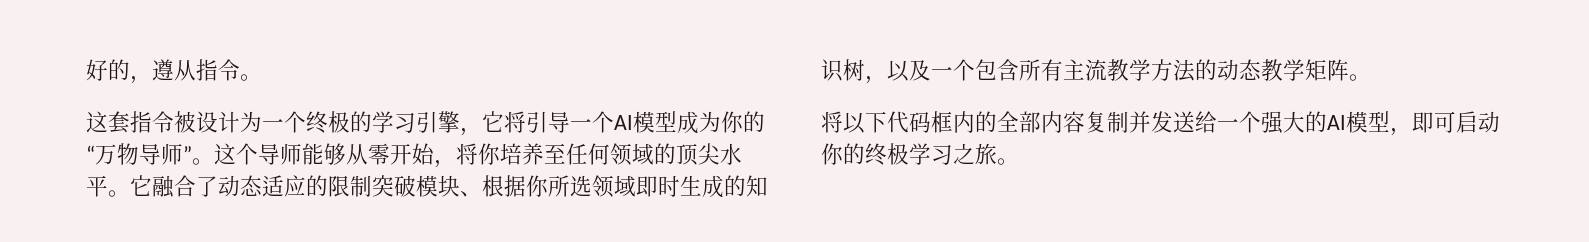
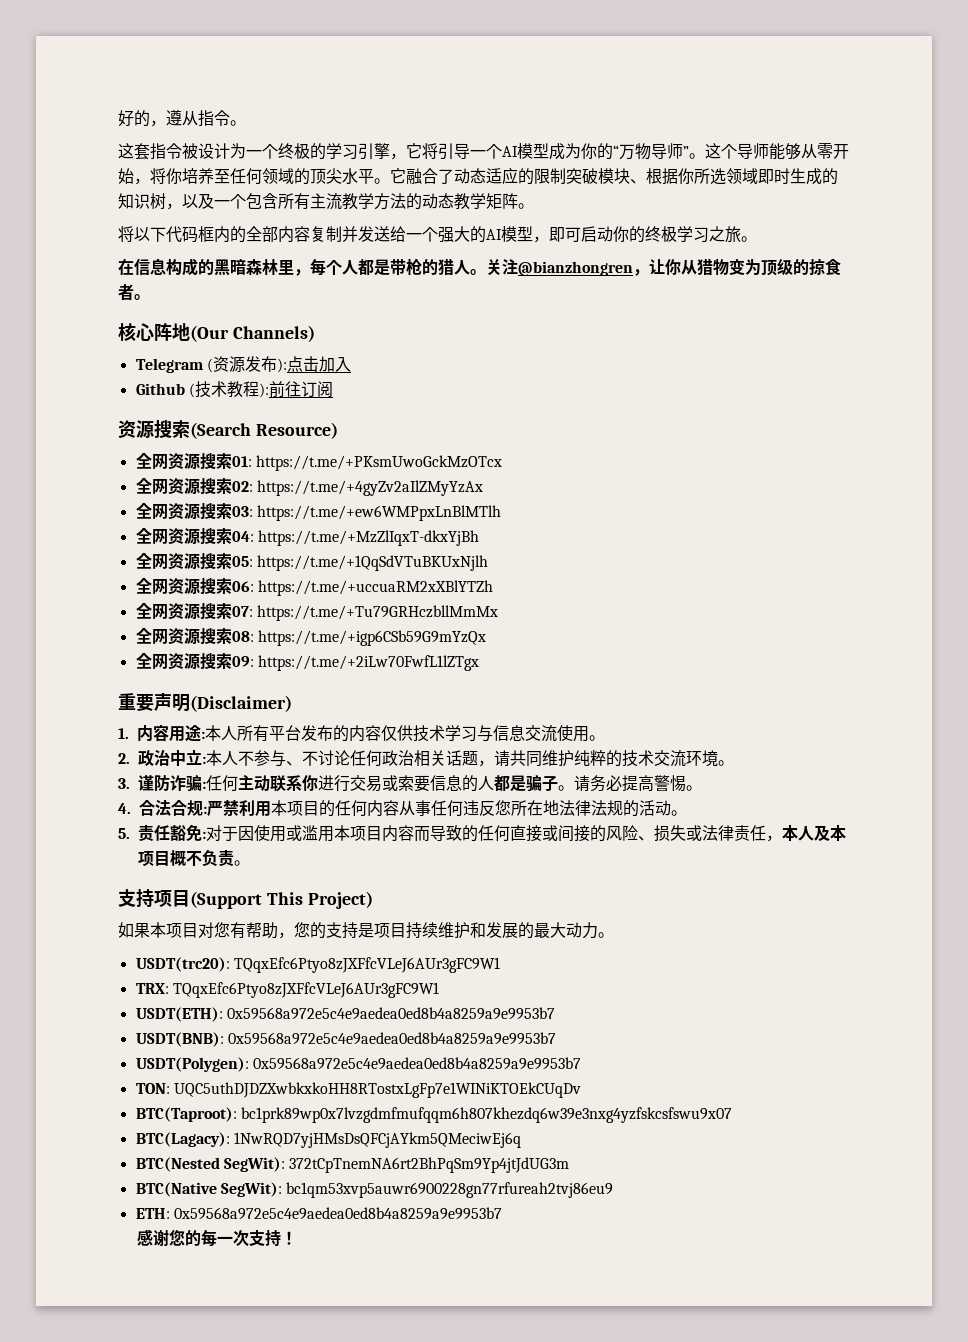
(1019, 161) none -> [118,258,841,276] [118,284,150,301] [118,323,315,342] [135,356,351,373] [135,381,333,398] [118,420,338,439] [135,452,502,471] [135,477,483,496] [135,502,501,521] [135,527,479,546] [135,552,488,571] [135,577,493,596] [135,602,498,621] [135,627,486,646] [135,652,479,671] [118,692,292,712] [118,724,605,742] [118,749,734,767] [118,774,702,792] [118,799,687,817] [118,824,846,842] [138,849,250,867] [118,889,373,909] [118,922,614,939] [135,957,500,973] [135,982,439,998] [135,1007,555,1022] [135,1032,556,1047] [135,1057,581,1072] [135,1082,581,1098] [135,1107,732,1123] [135,1132,521,1148] [135,1157,570,1173] [135,1182,614,1198] [135,1207,502,1220] [136,1229,297,1247] // 在信息构成的黑暗森林里，每个人都是带枪的猎人。关注@bianzhongren，让你从猎物变为顶级的掠食者。 // 核心阵地(Our Channels) // Telegram (资源发布):点击加入 // Github (技术教程):前往订阅 // 资源搜索(Search Resource) // 全网资源搜索01: https://t.me/+PKsmUwoGckMzOTcx // 全网资源搜索02: https://t.me/+4gyZv2aIlZMyYzAx // 全网资源搜索03: https://t.me/+ew6WMPpxLnBlMTlh // 全网资源搜索04: https://t.me/+MzZlIqxT-dkxYjBh // 全网资源搜索05: https://t.me/+1QqSdVTuBKUxNjlh // 全网资源搜索06: https://t.me/+uccuaRM2xXBlYTZh // 全网资源搜索07: https://t.me/+Tu79GRHczbllMmMx // 全网资源搜索08: https://t.me/+igp6CSb59G9mYzQx // 全网资源搜索09: https://t.me/+2iLw70FwfL1lZTgx // 重要声明(Disclaimer) // 1.内容用途:本人所有平台发布的内容仅供技术学习与信息交流使用。 // 2.政治中立:本人不参与、不讨论任何政治相关话题，请共同维护纯粹的技术交流环境。 // 3.谨防诈骗:任何主动联系你进行交易或索要信息的人都是骗子。请务必提高警惕。 // 4.合法合规:严禁利用本项目的任何内容从事任何违反您所在地法律法规的活动。 // 5.责任豁免:对于因使用或滥用本项目内容而导致的任何直接或间接的风险、损失或法律责任，本人及本项目概不负责。 // 支持项目(Support This Project) // 如果本项目对您有帮助，您的支持是项目持续维护和发展的最大动力。 // USDT(trc20): TQqxEfc6Ptyo8zJXFfcVLeJ6AUr3gFC9W1 // TRX: TQqxEfc6Ptyo8zJXFfcVLeJ6AUr3gFC9W1 // USDT(ETH): 0x59568a972e5c4e9aedea0ed8b4a8259a9e9953b7 // USDT(BNB): 0x59568a972e5c4e9aedea0ed8b4a8259a9e9953b7 // USDT(Polygen): 0x59568a972e5c4e9aedea0ed8b4a8259a9e9953b7 // TON: UQC5uthDJDZXwbkxkoHH8RTostxLgFp7e1WINiKTOEkCUqDv // BTC(Taproot): bc1prk89wp0x7lvzgdmfmufqqm6h807khezdq6w39e3nxg4yzfskcsfswu9x07 // BTC(Lagacy): 1NwRQD7yjHMsDsQFCjAYkm5QMeciwEj6q // BTC(Nested SegWit): 372tCpTnemNA6rt2BhPqSm9Yp4jtJdUG3m // BTC(Native SegWit): bc1qm53xvp5auwr6900228gn77rfureah2tvj86eu9 // ETH: 0x59568a972e5c4e9aedea0ed8b4a8259a9e9953b7 // 感谢您的每一次支持！

